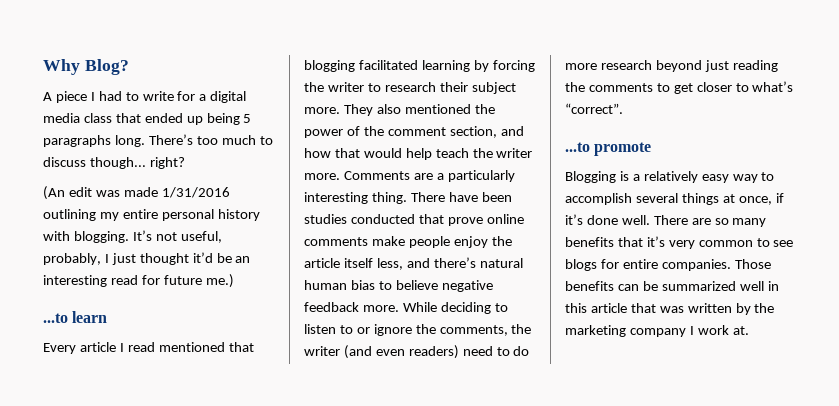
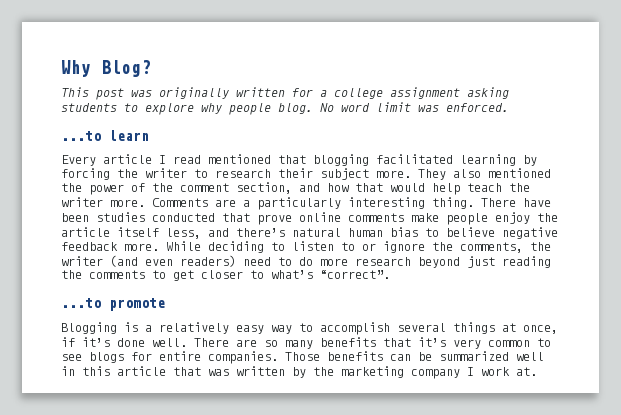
[43,91,247,103] [43,113,252,125] [43,134,273,147] [43,157,185,169] [43,186,230,200] [43,209,260,221] [43,230,222,243] [43,252,251,265] [43,274,234,288] A piece I had to write for a digital media class that ended up being 5 paragraphs long. There’s too much to discuss though... right? // (An edit was made 1/31/2016 outlining my entire personal history with blogging. It’s not useful, probably, I just thought it’d be an interesting read for future me.) -> [61,87,509,100] [61,102,509,115] This post was originally written for a college assignment asking students to explore why people blog. No word limit was enforced.

